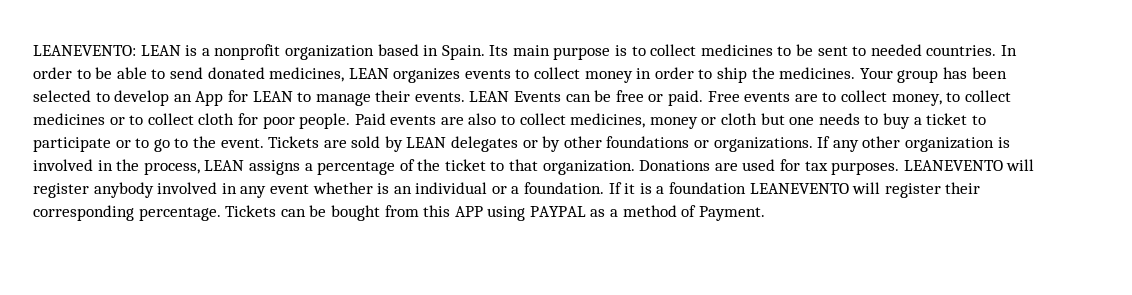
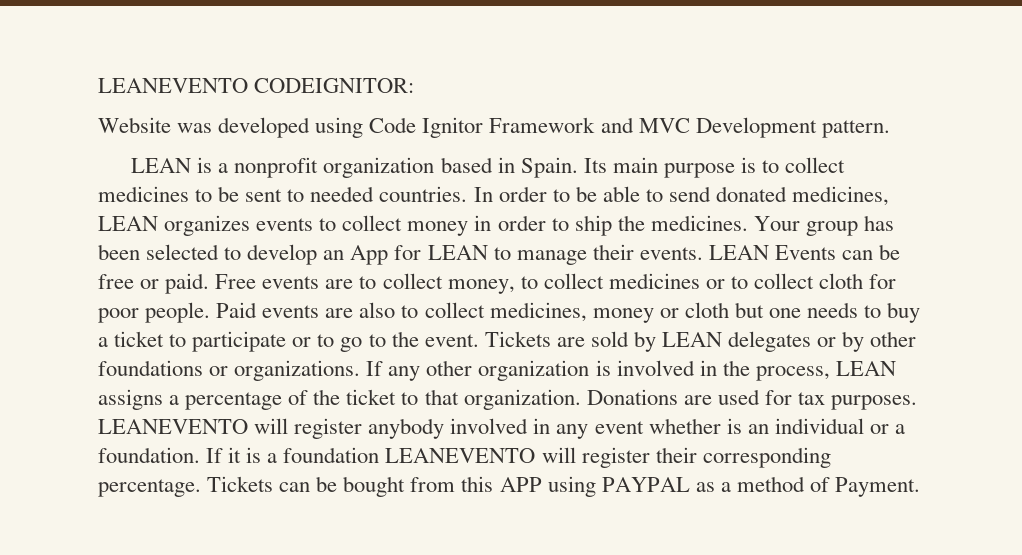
[33,45,136,56] LEANEVENTO: -> [98,78,415,93] [98,117,890,138] LEANEVENTO CODEIGNITOR: // Website was developed using Code Ignitor Framework and MVC Development pattern. //

